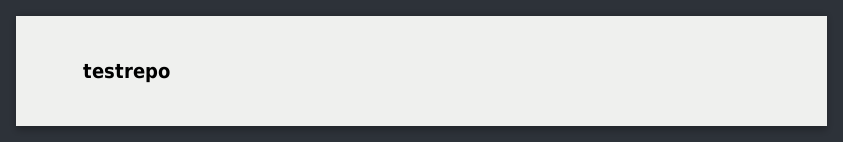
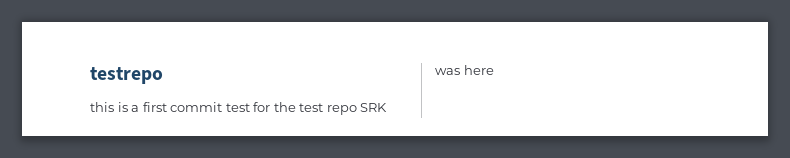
(170, 73) none -> [90,102,388,115] [435,65,494,75] // this is a first commit test for the test repo SRK was here

